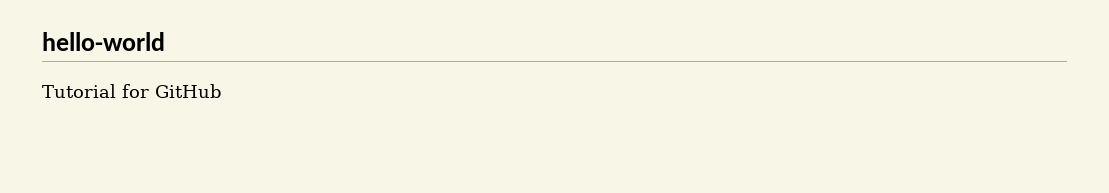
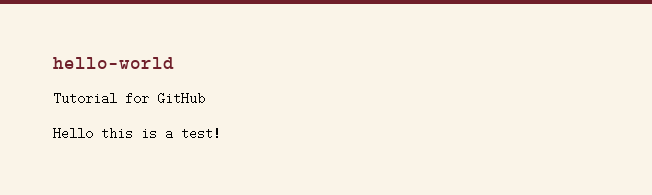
(222, 91) none -> [53,127,221,140] // Hello this is a test!

